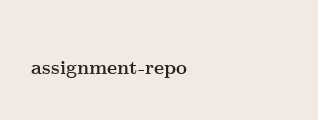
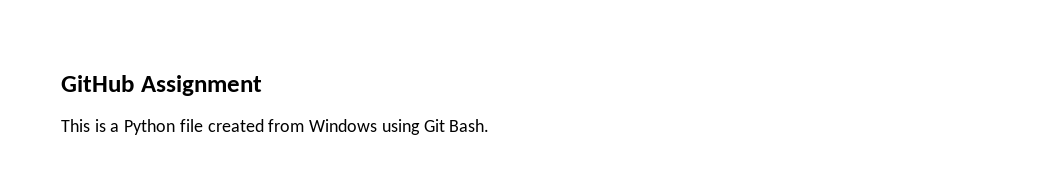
[31,61,187,78] assignment-repo -> [61,75,262,96] [61,119,490,135] GitHub Assignment // This is a Python file created from Windows using Git Bash.

